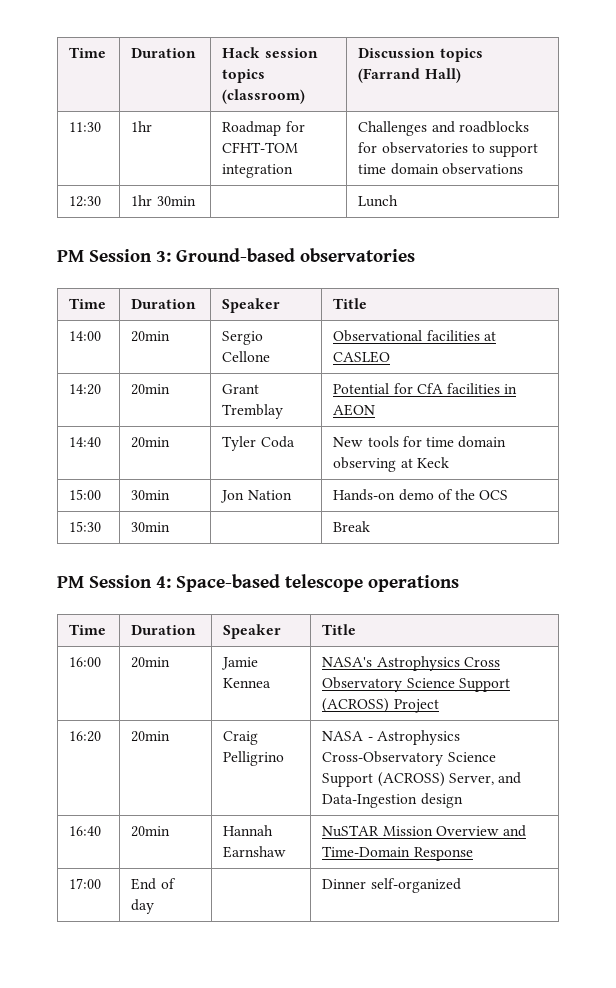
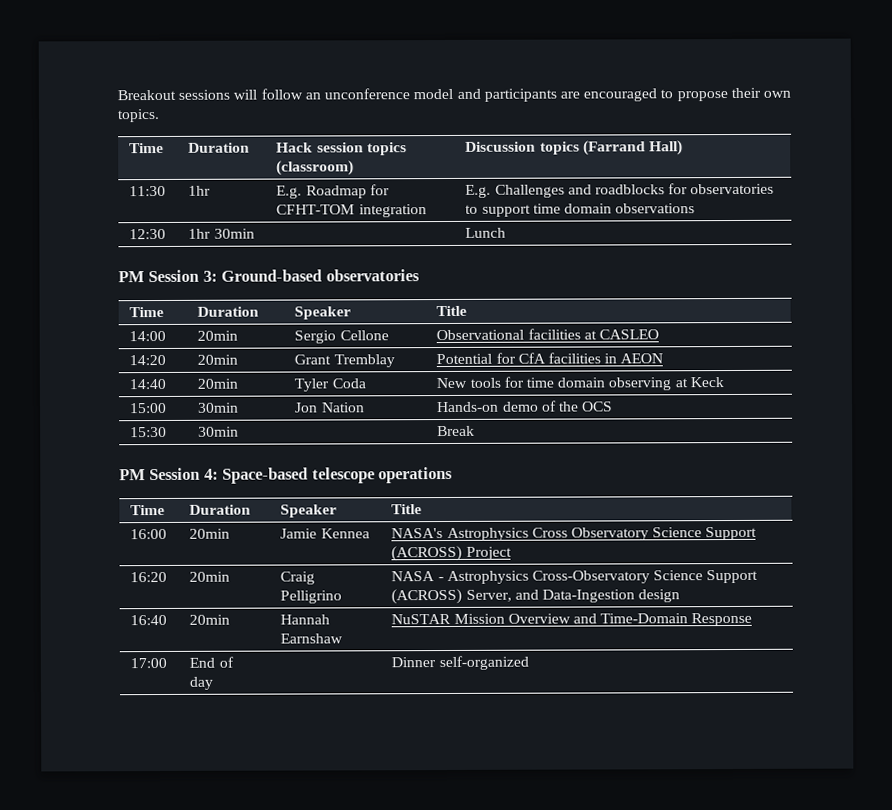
(69, 52) none -> [117,87,791,102] [117,109,160,123] Breakout sessions will follow an unconference model and participants are encouraged to propose their own topics. //
(153, 126) none -> [276,185,303,199] E.g.
(294, 171) none -> [465,184,492,198] E.g.

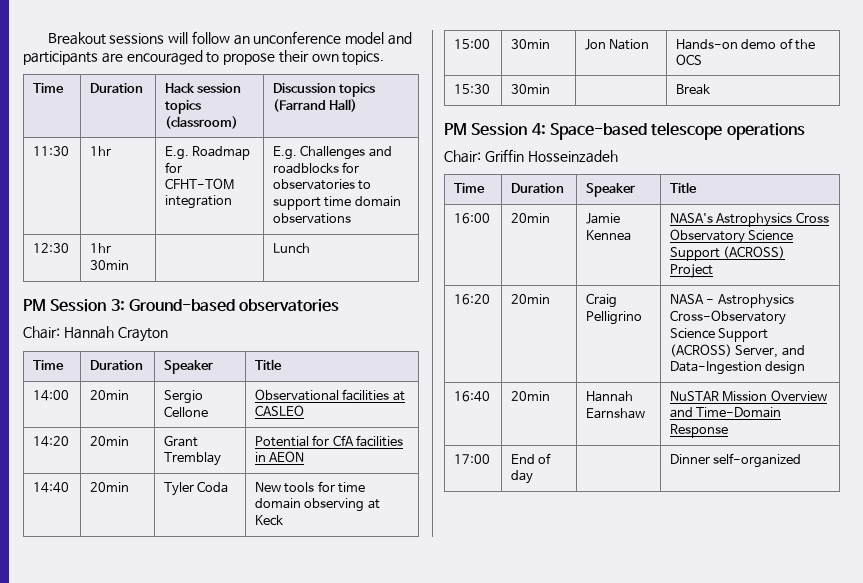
(420, 275) none -> [23,326,168,342] // Chair: Hannah Crayton
(454, 475) none -> [444,149,618,163] // Chair: Griffin Hosseinzadeh

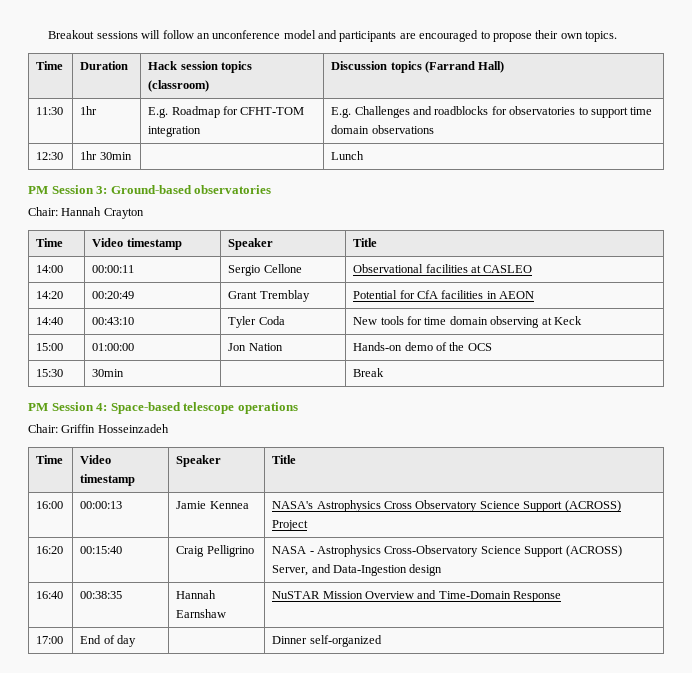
[90,360,144,370] Duration -> [92,238,182,250] Video timestamp
[90,390,130,400] 20min -> [92,265,135,273] 00:00:11
[90,436,130,446] 20min -> [92,291,135,299] 00:20:49
[90,482,130,492] 20min -> [92,317,135,325] 00:43:10
[511,39,551,49] 30min -> [92,343,135,351] 01:00:00
[511,183,565,193] Duration -> [80,455,112,464] [80,474,136,486] Video timestamp
[511,213,551,223] 20min -> [80,501,123,509] 00:00:13
[511,294,551,304] 20min -> [80,546,123,554] 00:15:40
[511,391,551,401] 20min -> [80,591,123,599] 00:38:35

